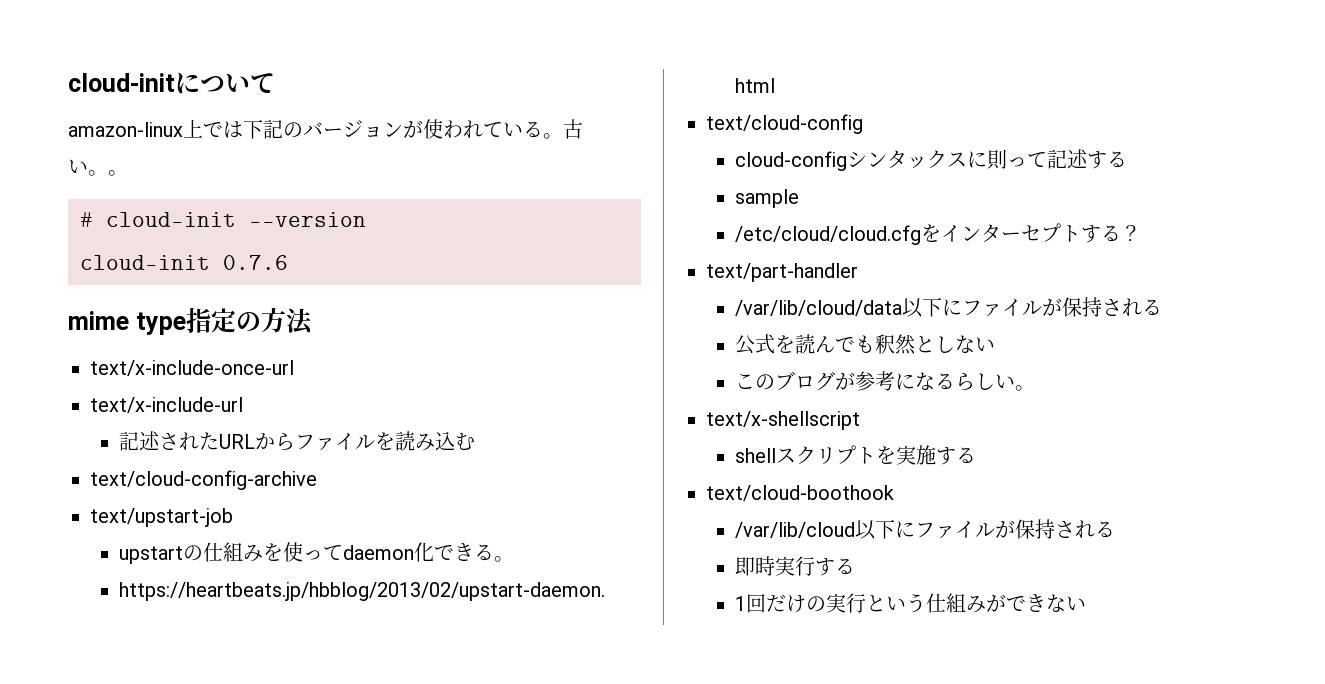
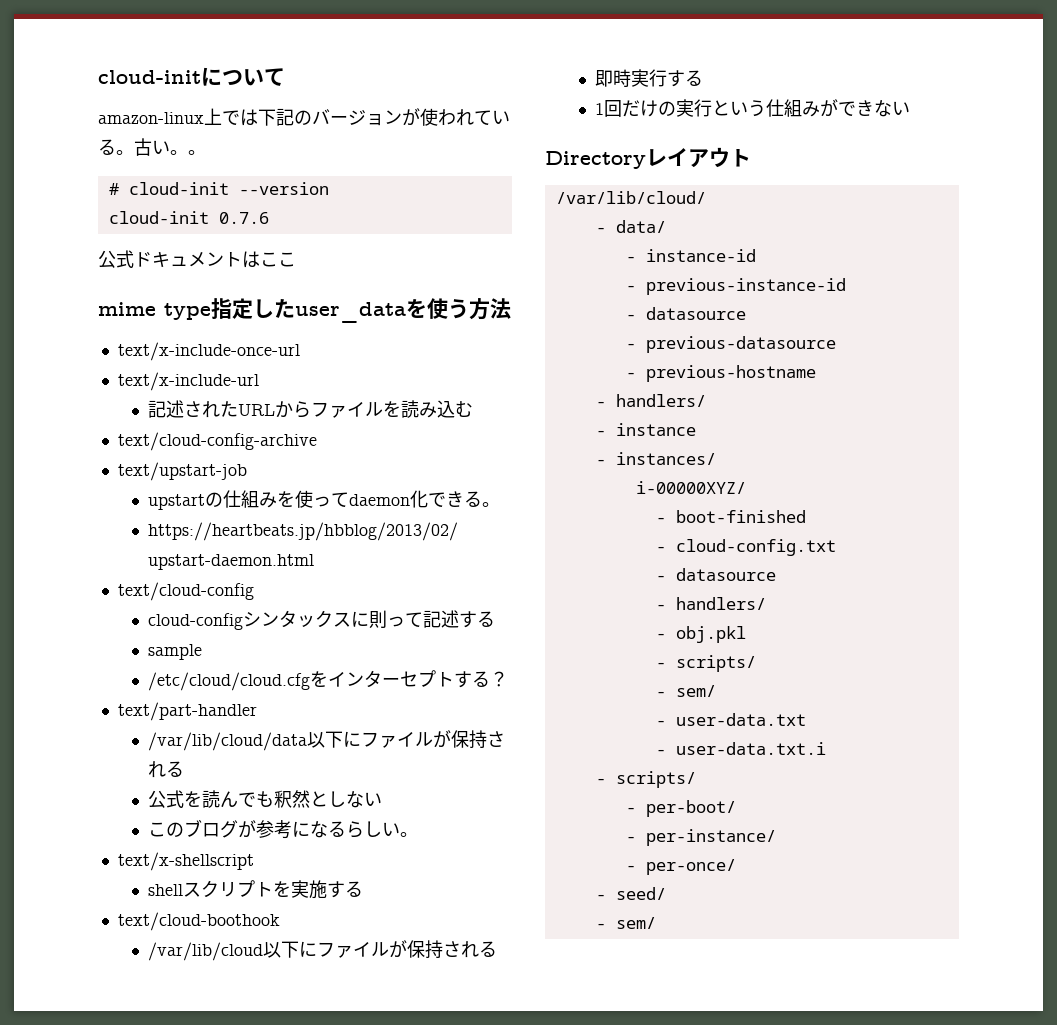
(288, 262) none -> [98,250,296,268] // 公式ドキュメントはここ
[235,312,261,331] の -> [253,298,469,323] したuser_dataを使う
(1087, 603) none -> [545,147,751,169] [555,191,706,204] [595,220,666,233] [625,249,756,262] [625,278,846,295] [625,307,746,320] [625,336,836,353] [625,365,816,382] [595,394,706,407] [595,423,696,436] [595,452,716,465] [635,481,746,494] [655,510,806,523] [655,539,836,556] [655,568,776,581] [655,597,766,610] [655,626,746,643] [655,655,756,672] [655,685,716,697] [655,713,806,726] [655,742,826,755] [595,771,696,788] [625,800,736,817] [625,829,776,846] [625,859,736,875] [595,887,666,900] [595,917,656,929] // Directoryレイアウト // /var/lib/cloud/ // - data/ // - instance-id // - previous-instance-id // - datasource // - previous-datasource // - previous-hostname // - handlers/ // - instance // - instances/ // i-00000XYZ/ // - boot-finished // - cloud-config.txt // - datasource // - handlers/ // - obj.pkl // - scripts/ // - sem/ // - user-data.txt // - user-data.txt.i // - scripts/ // - per-boot/ // - per-instance/ // - per-once/ // - seed/ // - sem/

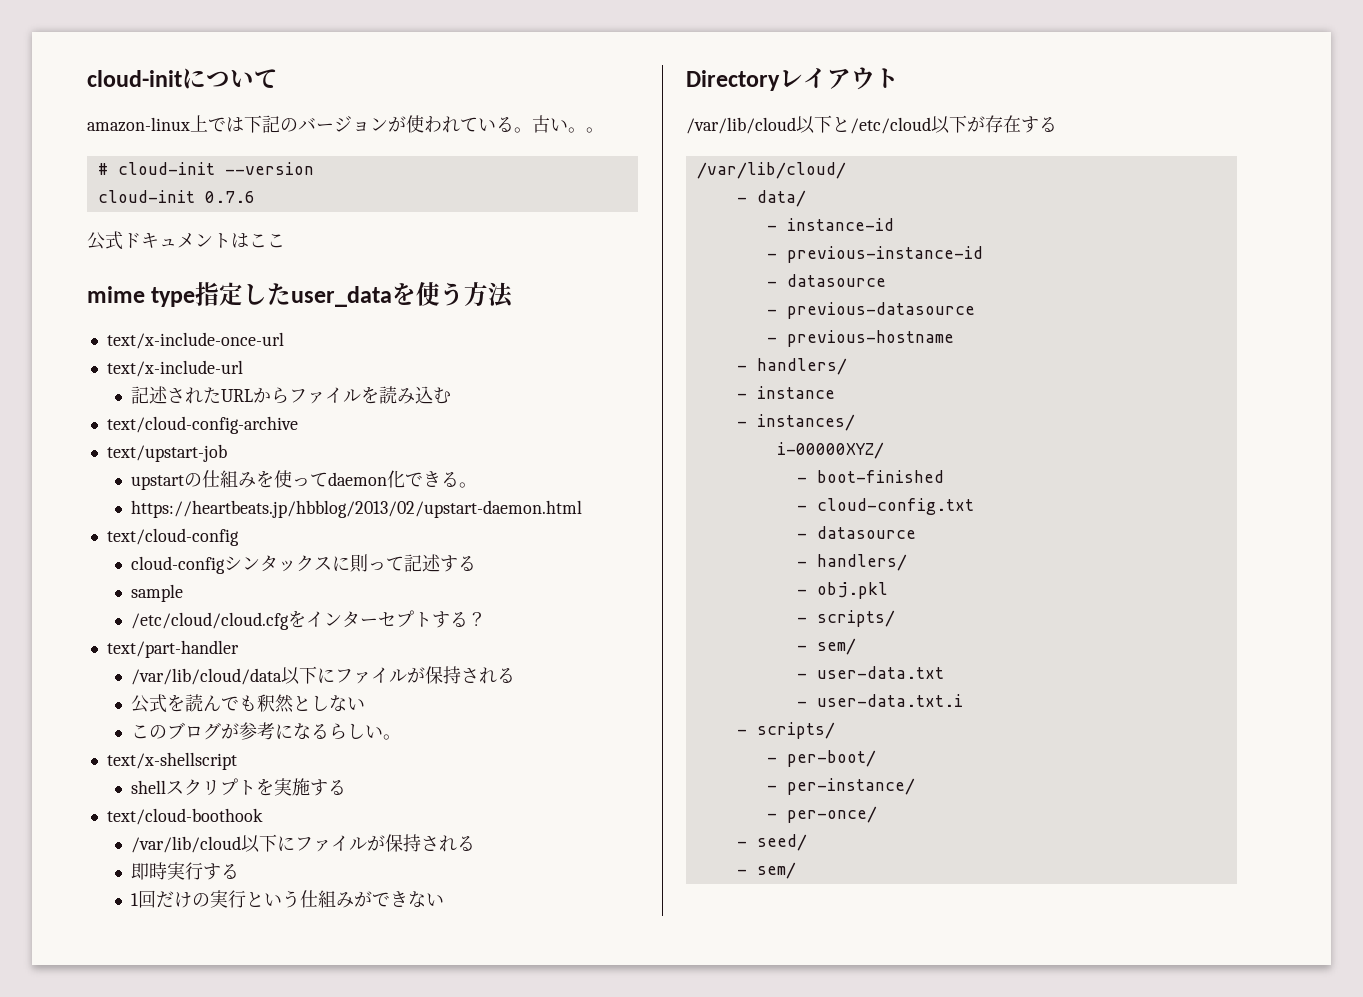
(751, 158) none -> [686,115,1057,134] // /var/lib/cloud以下と/etc/cloud以下が存在する

